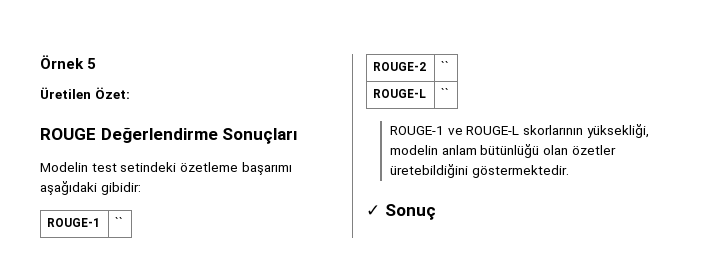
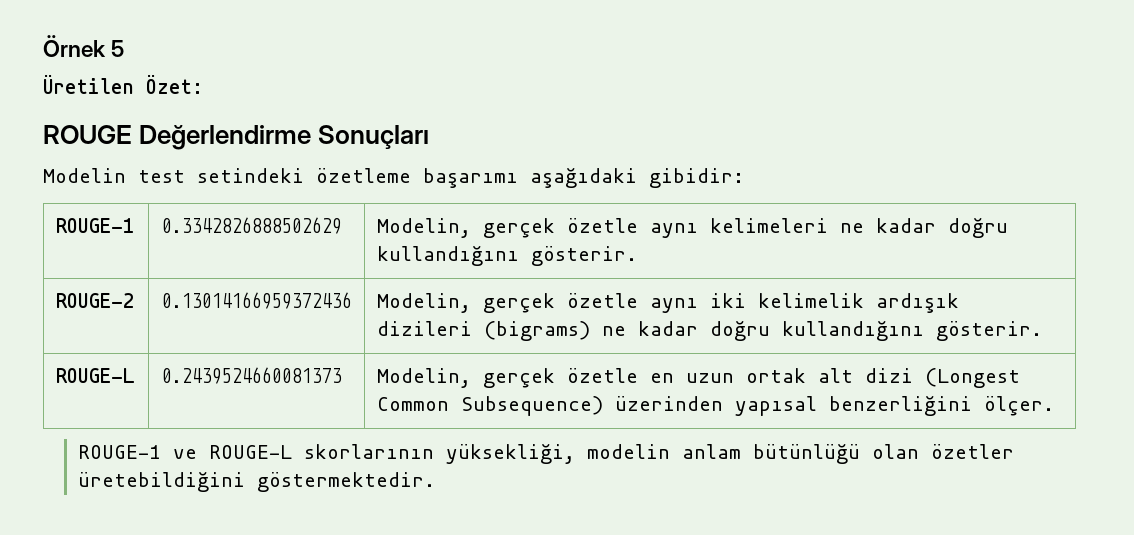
[115,217,124,227] [373,62,427,71] [441,61,450,71] [373,89,427,98] [441,88,450,98] `` // ROUGE-2 | `` // ROUGE-L | `` -> [160,217,341,234] [376,218,1008,238] [376,246,637,266] [55,293,135,308] [160,292,351,309] [376,293,959,313] [376,321,1042,341] [55,368,135,383] [160,367,342,384] [376,368,1020,388] [376,396,1054,416] 0.3342826888502629 | Modelin, gerçek özetle aynı kelimeleri ne kadar doğru kullandığını gösterir. // ROUGE-2 | 0.13014166959372436 | Modelin, gerçek özetle aynı iki kelimelik ardışık dizileri (bigrams) ne kadar doğru kullandığını gösterir. // ROUGE-L | 0.2439524660081373 | Modelin, gerçek özetle en uzun ortak alt dizi (Longest Common Subsequence) üzerinden yapısal benzerliğini ölçer.
[366,204,436,220] // ✓ Sonuç -> (435, 482) none

